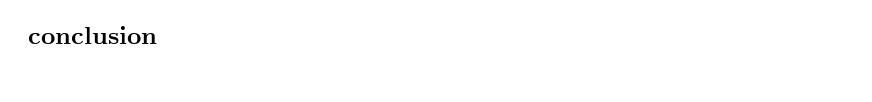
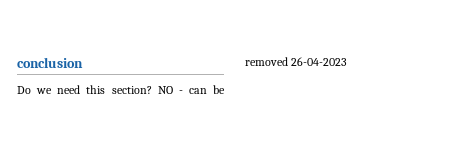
(157, 35) none -> [17,85,225,94] [245,57,348,66] // Do we need this section? NO - can be removed 26-04-2023

